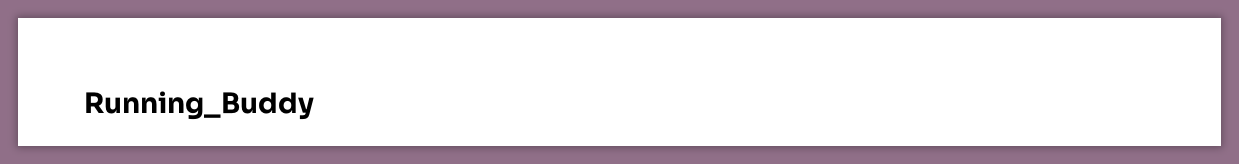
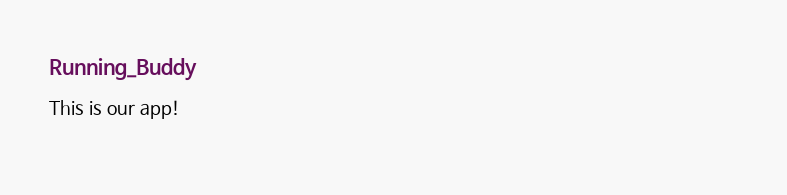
(314, 105) none -> [49,100,180,119] // This is our app!

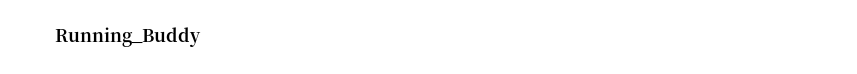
[49,100,180,119] // This is our app! -> (201, 37) none

